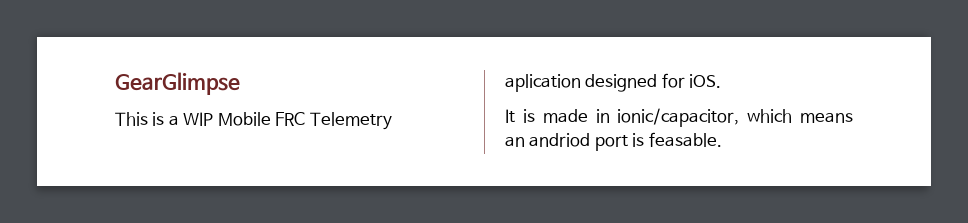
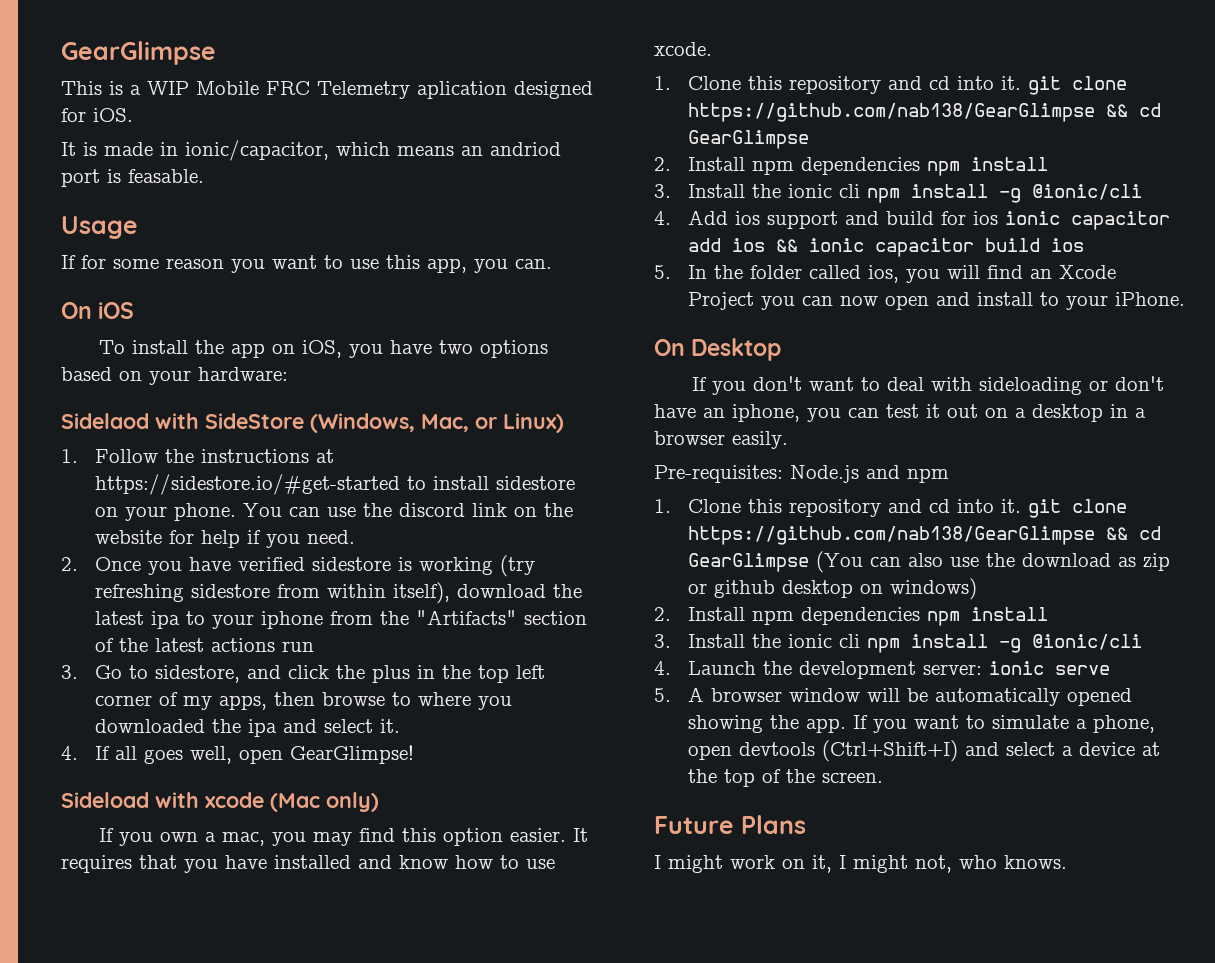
(722, 139) none -> [61,216,138,239] [61,255,552,273] [61,302,135,319] [98,340,548,358] [61,367,288,385] [61,413,564,433] [61,449,334,463] [94,474,575,495] [94,503,573,521] [94,530,355,548] [61,555,535,577] [94,582,582,604] [94,610,587,629] [94,638,314,652] [61,665,545,683] [94,692,512,710] [94,719,400,737] [61,745,414,764] [61,792,379,812] [98,828,588,846] [61,855,555,873] [654,42,712,56] [654,76,1127,95] [687,103,1161,122] [687,130,809,149] [654,157,1048,176] [654,184,1142,203] [654,210,1170,230] [687,238,1084,257] [654,265,1116,283] [687,292,1185,310] [654,338,782,361] [691,376,1164,395] [654,404,1146,422] [654,431,788,449] [654,465,949,483] [654,499,1127,518] [687,526,1161,545] [687,551,1170,573] [687,578,977,600] [654,607,1048,626] [654,634,1142,653] [654,661,1110,679] [654,687,1132,706] [687,715,1155,733] [687,740,1160,762] [687,769,883,787] [654,815,806,834] [654,855,1067,873] // Usage // If for some reason you want to use this app, you can. // On iOS // To install the app on iOS, you have two options based on your hardware: // Sidelaod with SideStore (Windows, Mac, or Linux) // 1. Follow the instructions at https://sidestore.io/#get-started to install sidestore on your phone. You can use the discord link on the website for help if you need. // 2. Once you have verified sidestore is working (try refreshing sidestore from within itself), download the latest ipa to your iphone from the "Artifacts" section of the latest actions run // 3. Go to sidestore, and click the plus in the top left corner of my apps, then browse to where you downloaded the ipa and select it. // 4. If all goes well, open GearGlimpse! // Sideload with xcode (Mac only) // If you own a mac, you may find this option easier. It requires that you have installed and know how to use xcode. // 1. Clone this repository and cd into it. git clone https://github.com/nab138/GearGlimpse && cd GearGlimpse // 2. Install npm dependencies npm install // 3. Install the ionic cli npm install -g @ionic/cli // 4. Add ios support and build for ios ionic capacitor add ios && ionic capacitor build ios // 5. In the folder called ios, you will find an Xcode Project you can now open and install to your iPhone. // On Desktop // If you don't want to deal with sideloading or don't have an iphone, you can test it out on a desktop in a browser easily. // Pre-requisites: Node.js and npm // 1. Clone this repository and cd into it. git clone https://github.com/nab138/GearGlimpse && cd GearGlimpse (You can also use the download as zip or github desktop on windows) // 2. Install npm dependencies npm install // 3. Install the ionic cli npm install -g @ionic/cli // 4. Launch the development server: ionic serve // 5. A browser window will be automatically opened showing the app. If you want to simulate a phone, open devtools (Ctrl+Shift+I) and select a device at the top of the screen. // Future Plans // I might work on it, I might not, who knows.

